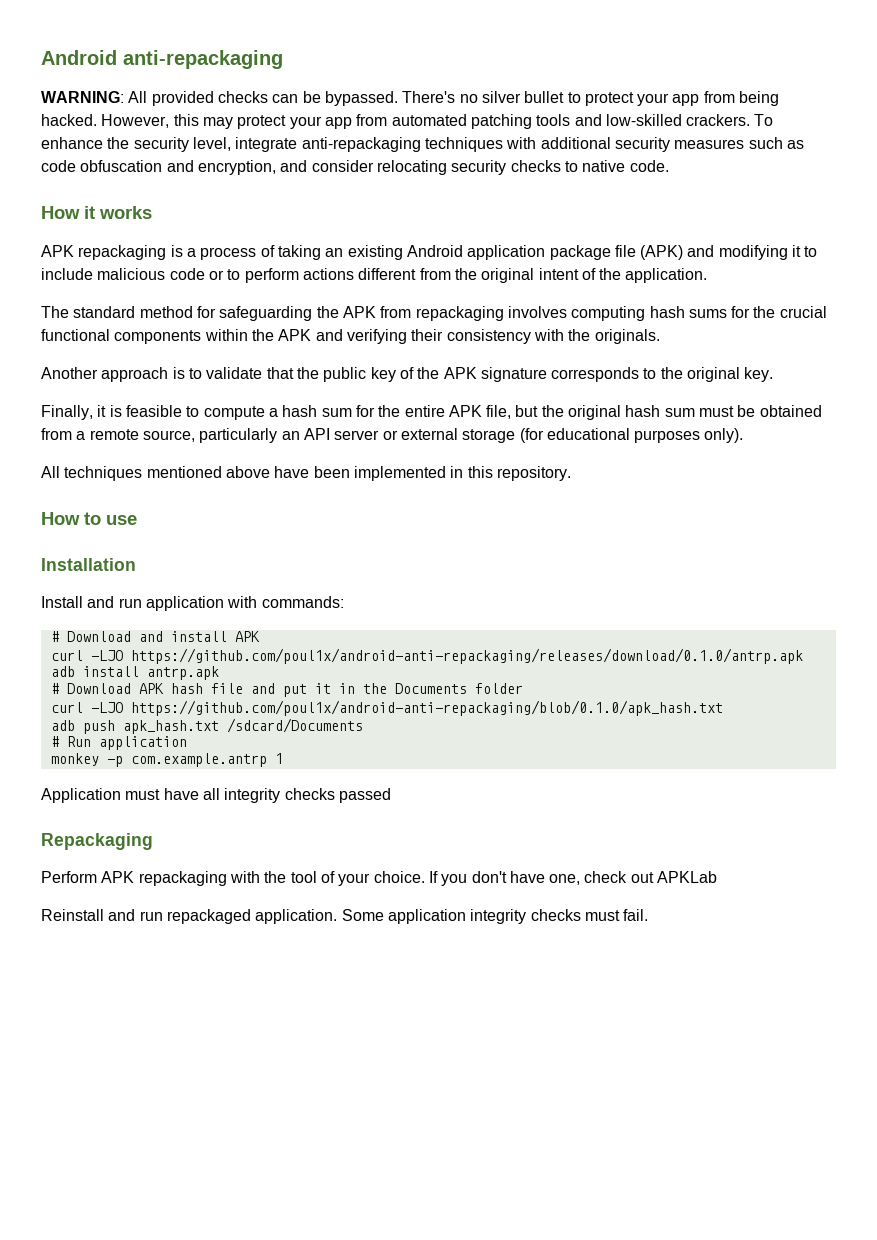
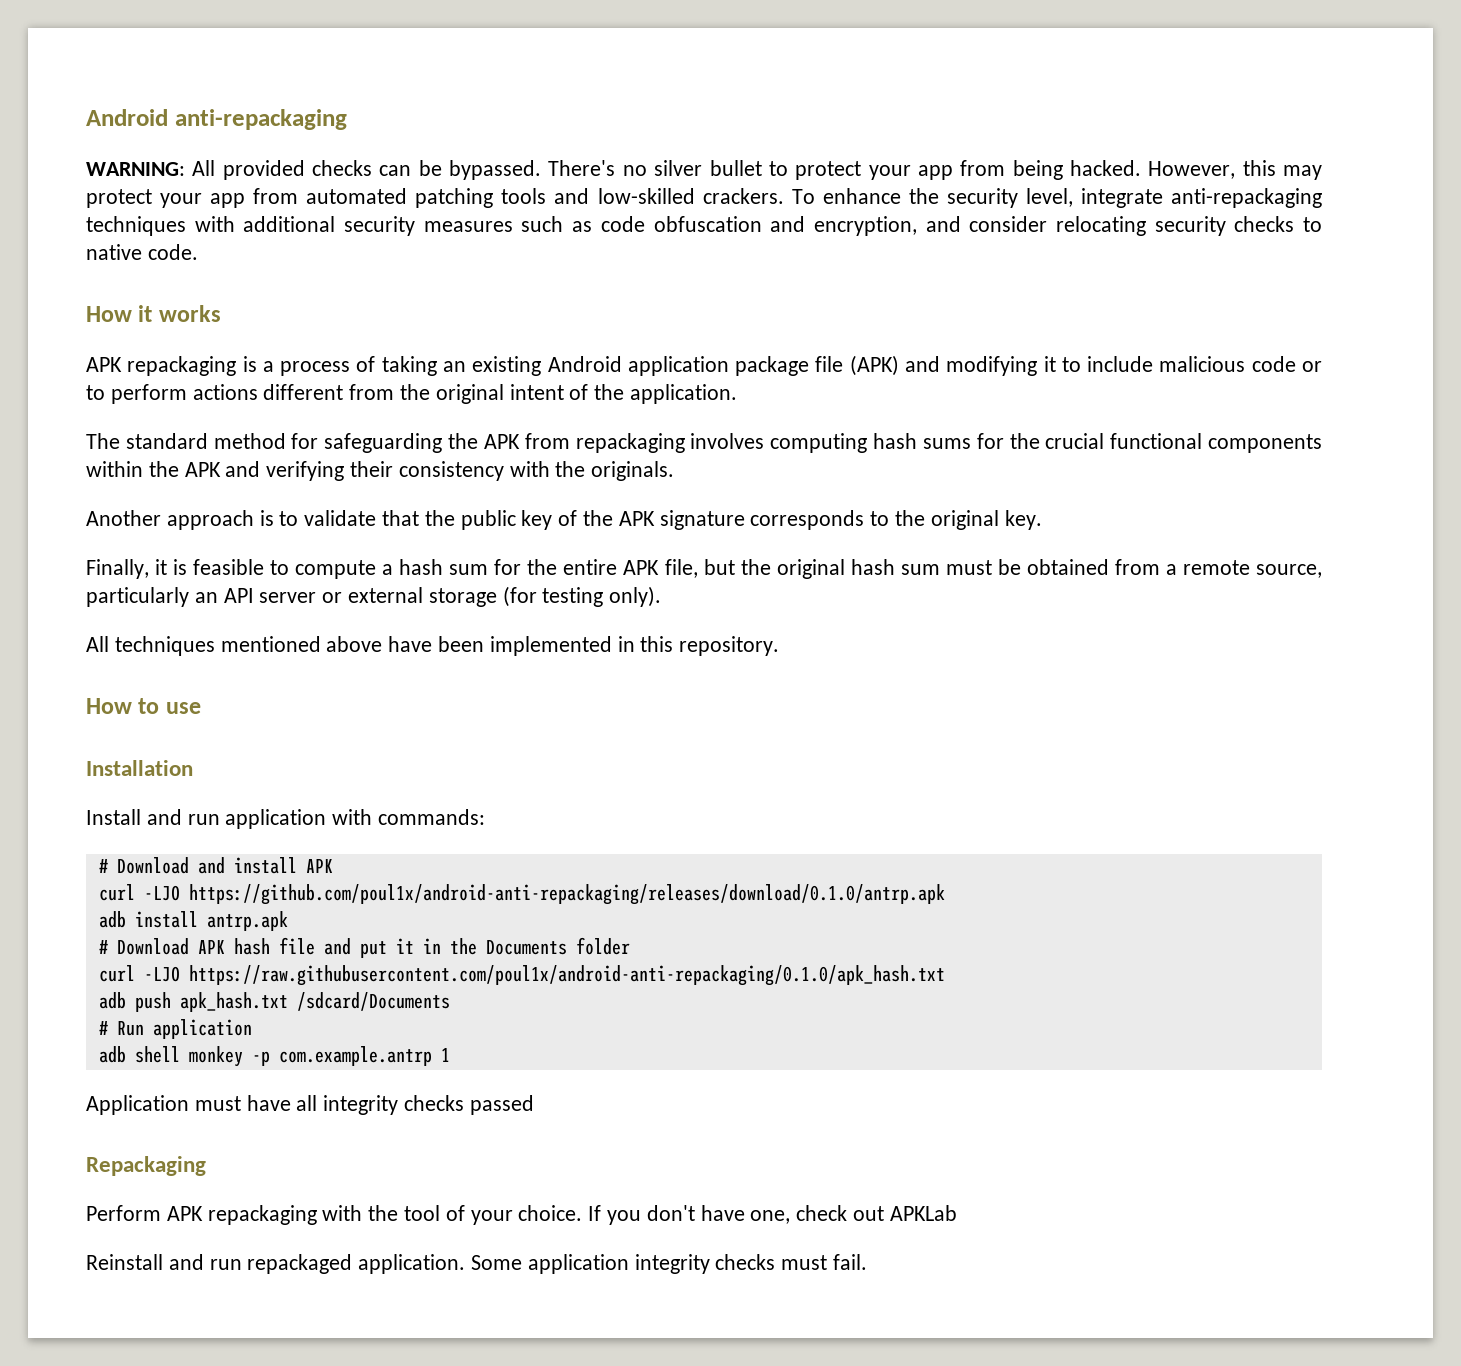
[546,428,701,443] educational purposes -> [542,587,604,607] testing
[130,700,723,716] https://github.com/poul1x/android-anti-repackaging/blob/0.1.0/apk_hash.txt -> [188,965,945,986] https://raw.githubusercontent.com/poul1x/android-anti-repackaging/0.1.0/apk_hash.txt
(187, 743) none -> [98,1046,180,1063] adb shell

